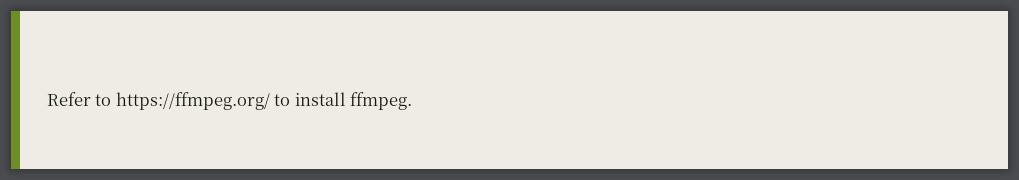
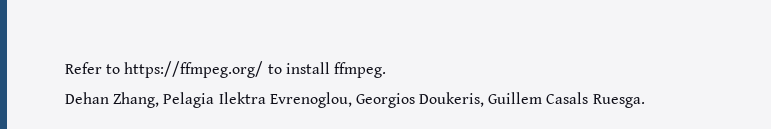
(413, 101) none -> [65,92,645,108] // Dehan Zhang, Pelagia Ilektra Evrenoglou, Georgios Doukeris, Guillem Casals Ruesga.

